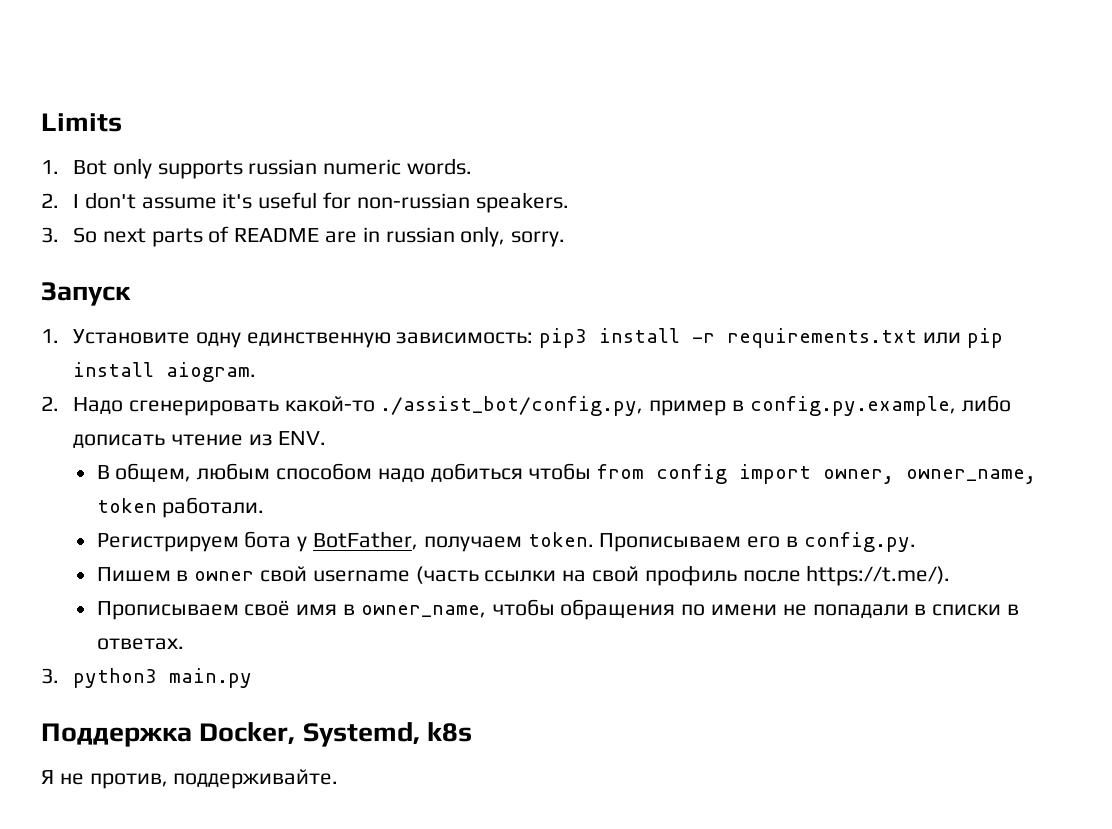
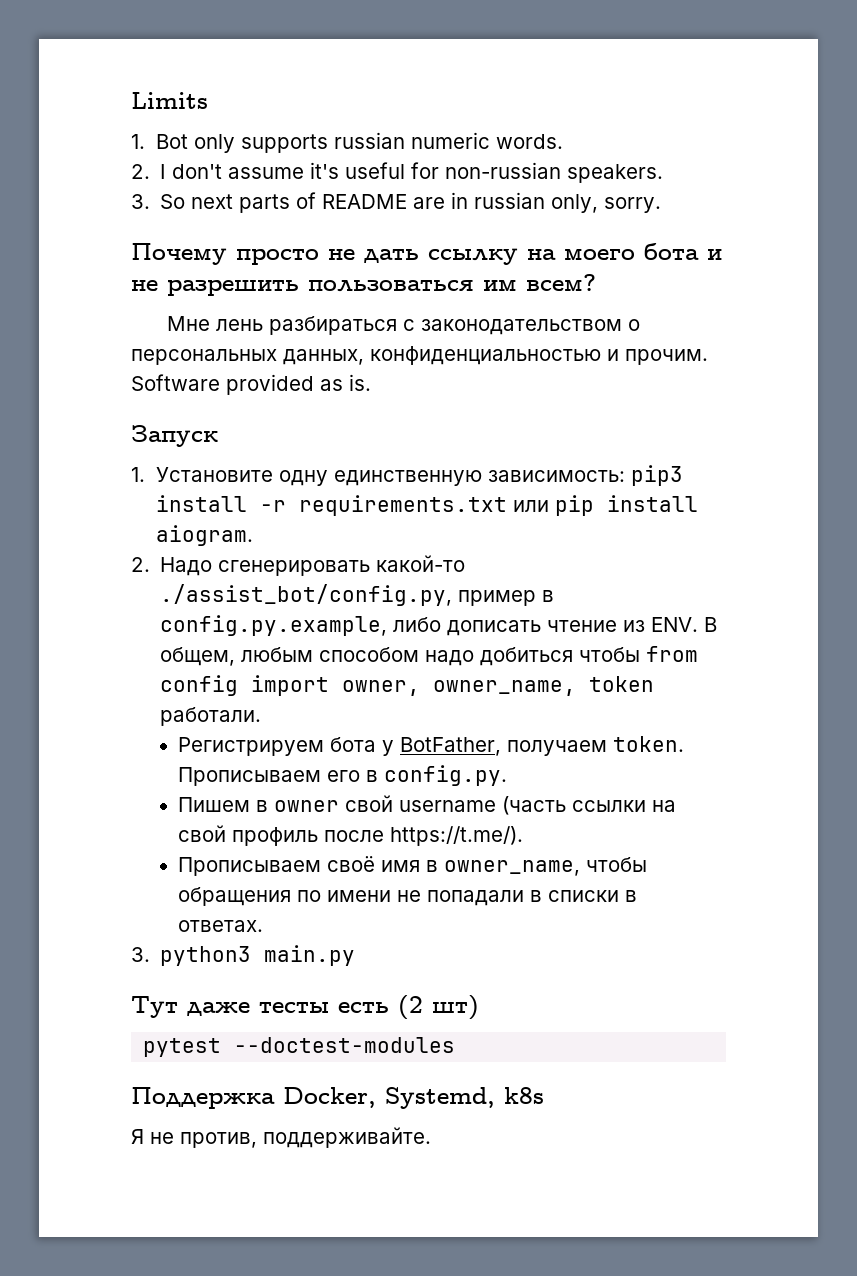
(566, 239) none -> [131,243,722,265] [131,274,596,296] [166,316,640,335] [131,346,708,365] [131,374,371,395] // Почему просто не дать ссылку на моего бота и не разрешить пользоваться им всем? // Мне лень разбираться с законодательством о персональных данных, конфиденциальностью и прочим. Software provided as is.
(327, 438) // -> (699, 624) none
(252, 678) none -> [131,995,479,1020] [143,1037,456,1057] // Тут даже тесты есть (2 шт) // pytest --doctest-modules

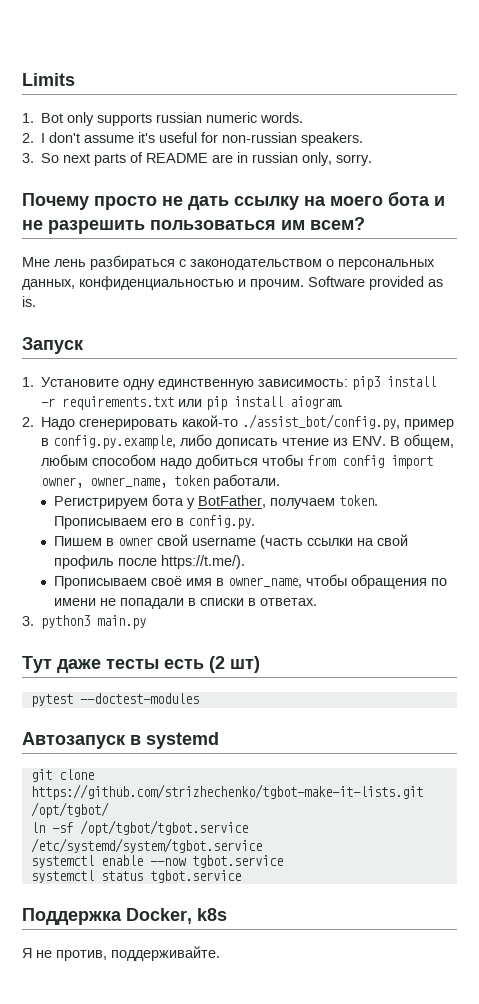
(456, 1045) none -> [22,732,219,749] [30,769,94,782] [30,784,423,800] [30,802,109,818] [30,820,248,836] [30,838,262,853] [30,855,283,868] [30,870,241,883] // Автозапуск в systemd // git clone https://github.com/strizhechenko/tgbot-make-it-lists.git /opt/tgbot/ // ln -sf /opt/tgbot/tgbot.service /etc/systemd/system/tgbot.service // systemctl enable --now tgbot.service // systemctl status tgbot.service
[385,1087,495,1109] Systemd, -> (192, 916) none

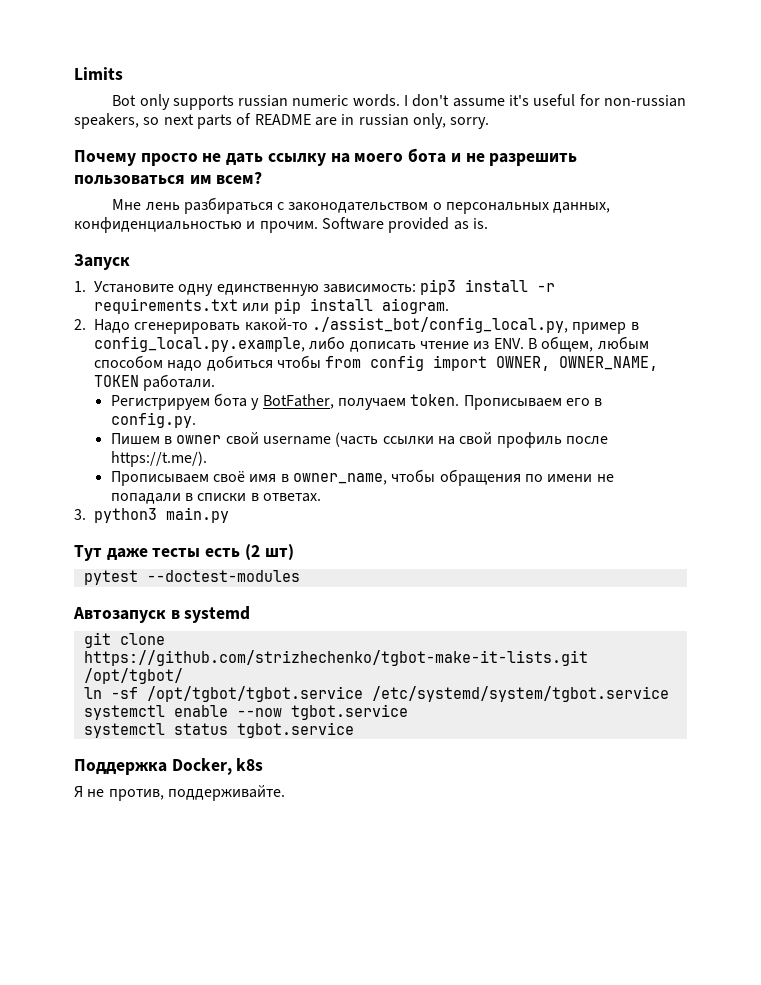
[22,113,34,123] 1. -> (123, 73) none
[22,133,34,143] // 2. -> (400, 100) none
[301,132,364,146] [22,153,60,163] speakers. // 3. So -> [74,113,160,129] speakers, so
[242,414,401,430] ./assist_bot/config.py, -> [311,317,568,333] ./assist_bot/config_local.py,
[53,435,177,449] config.py.example, -> [94,336,305,352] config_local.py.example,
[41,475,210,488] owner, owner_name, token -> [496,356,659,371] [94,375,139,387] OWNER, OWNER_NAME, TOKEN

